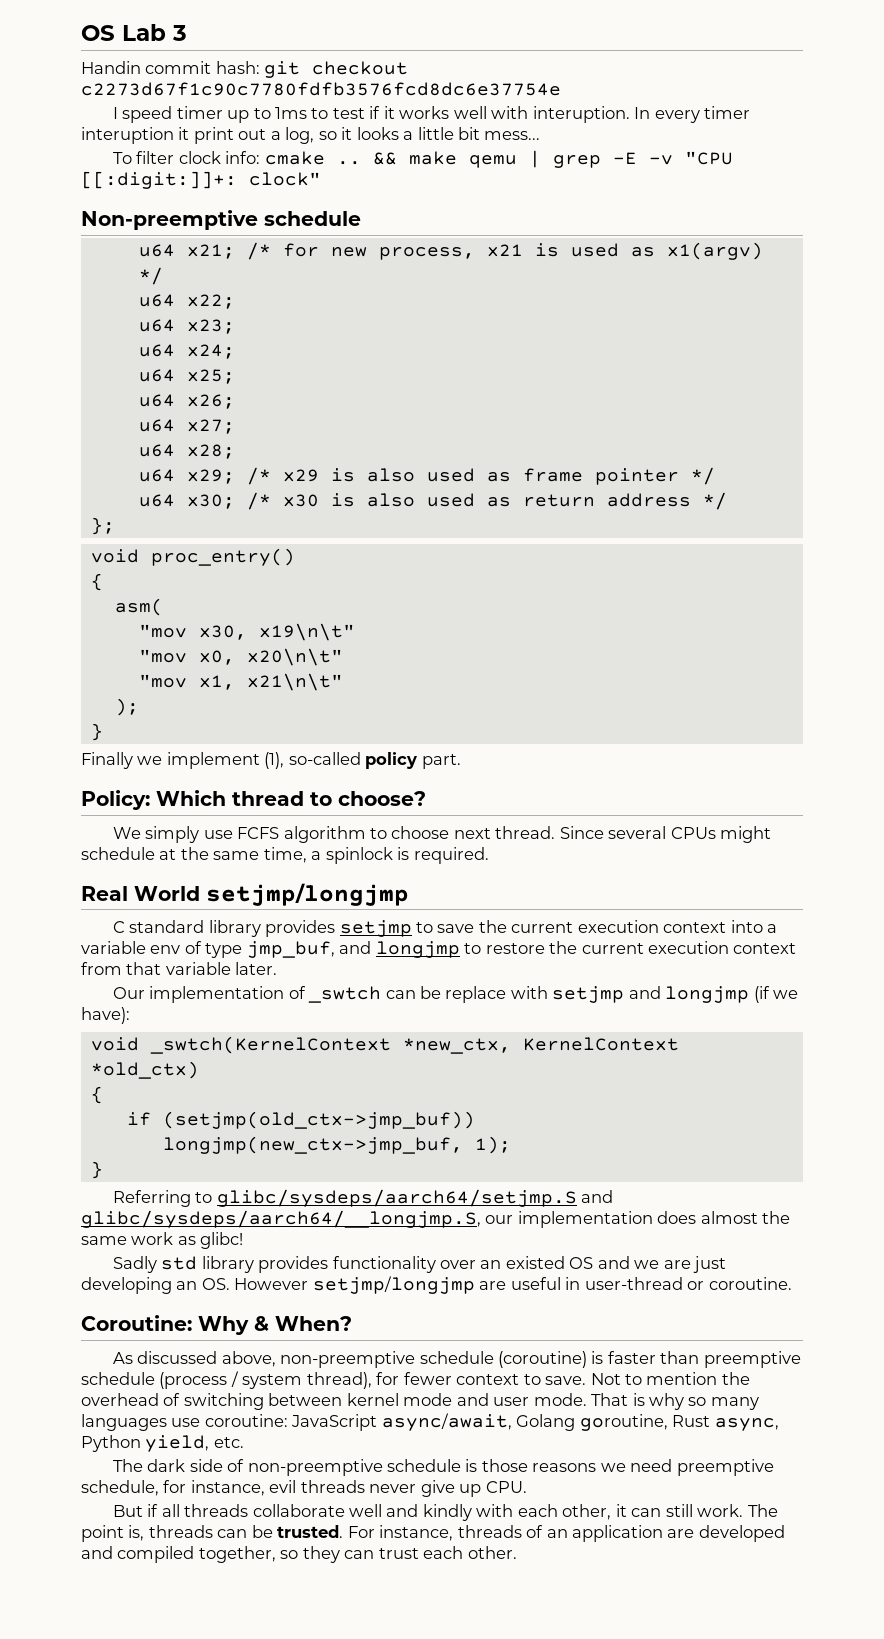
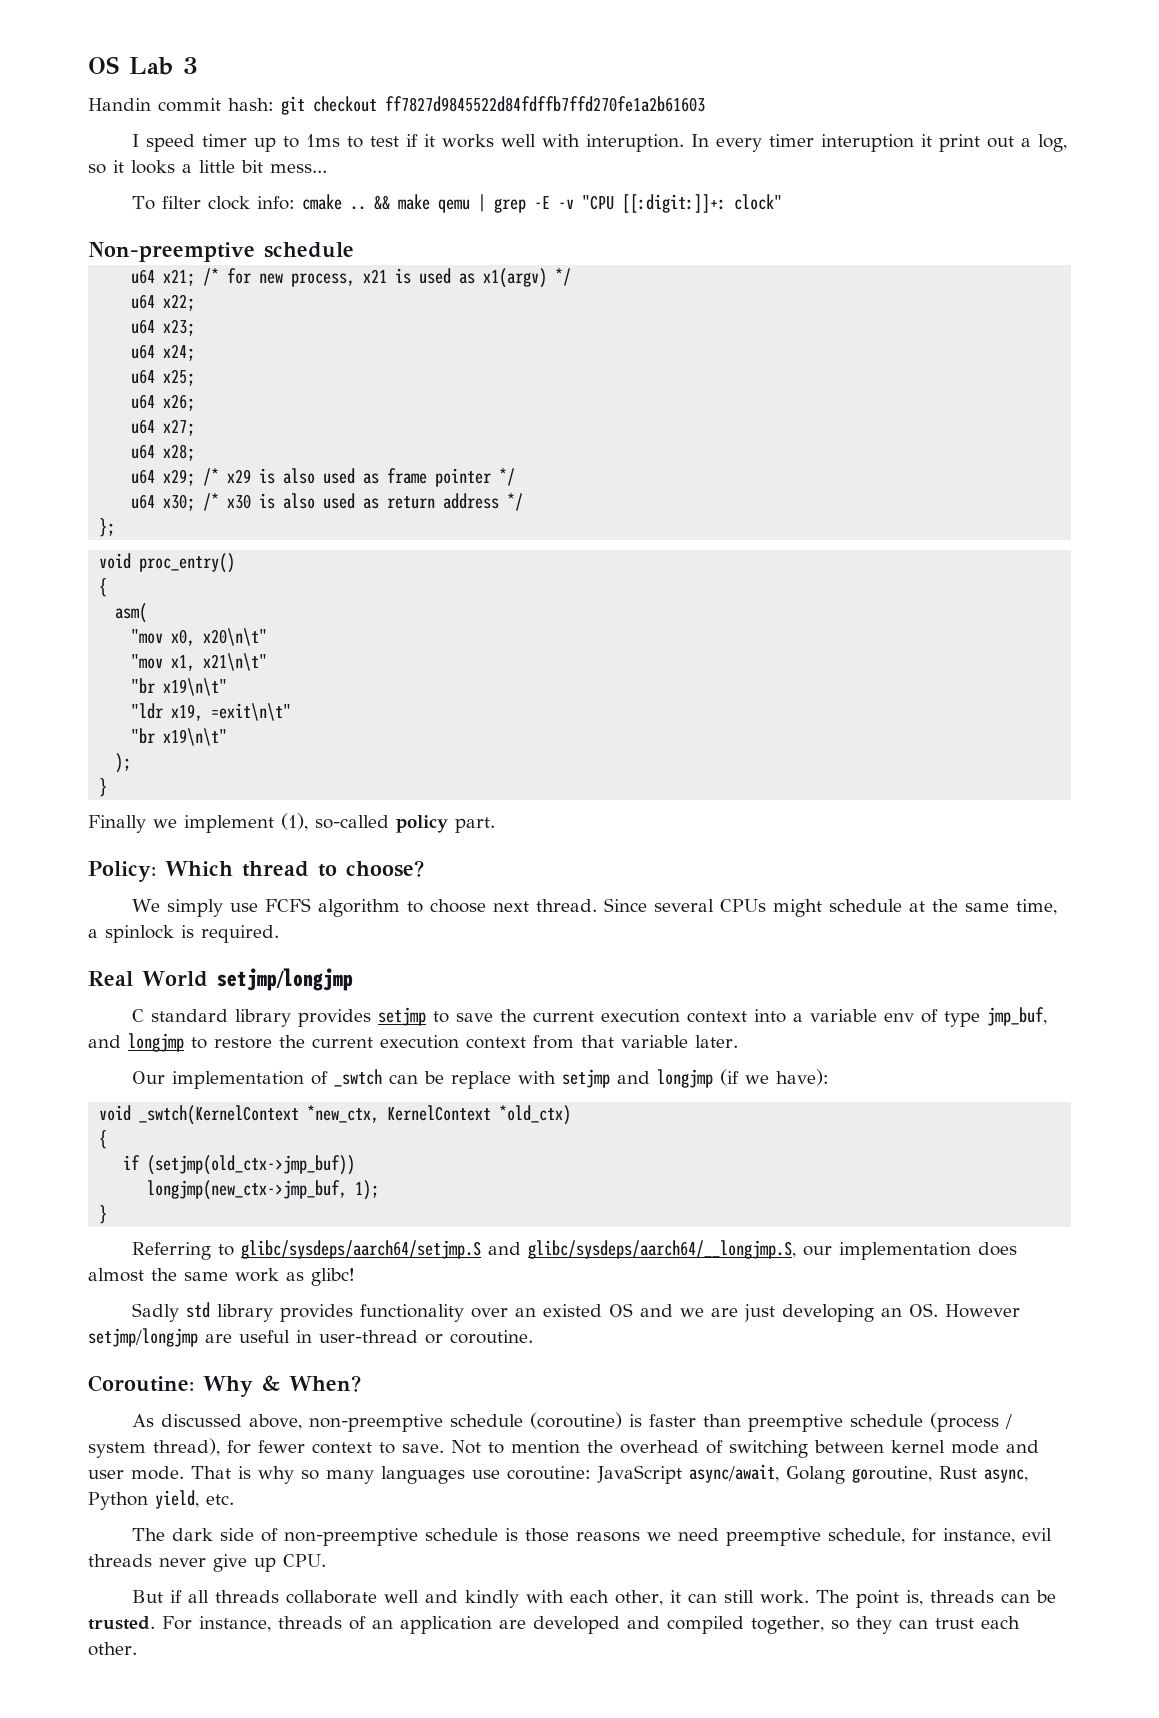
[81,82,561,96] c2273d67f1c90c7780fdfb3576fcd8dc6e37754e -> [385,96,705,112] ff7827d9845522d84fdffb7ffd270fe1a2b61603
[138,623,355,641] // "mov x30, x19\n\t" -> (148, 613) none
(343, 682) none -> [131,678,228,696] [131,703,292,721] [131,728,228,746] // "br x19\n\t" // "ldr x19, =exit\n\t" // "br x19\n\t"

